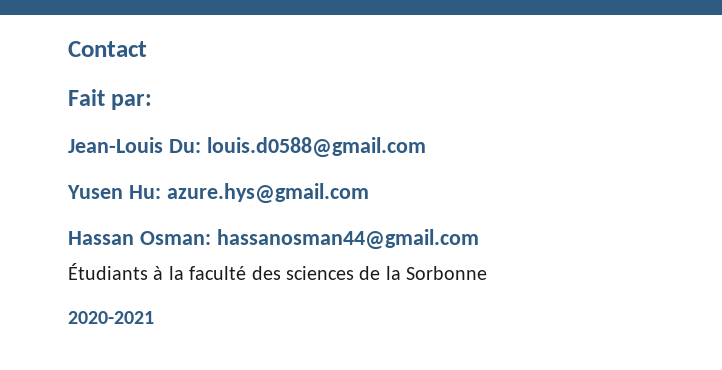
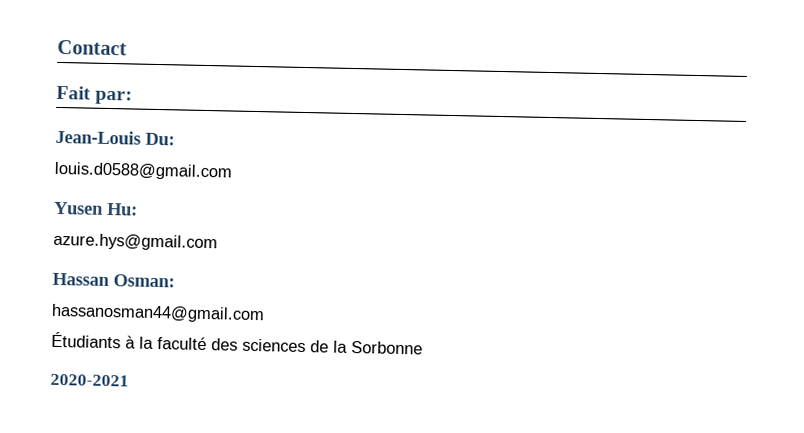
(201, 146) none -> (175, 139) //
(161, 192) none -> (138, 209) //
(211, 238) none -> (175, 281) //

